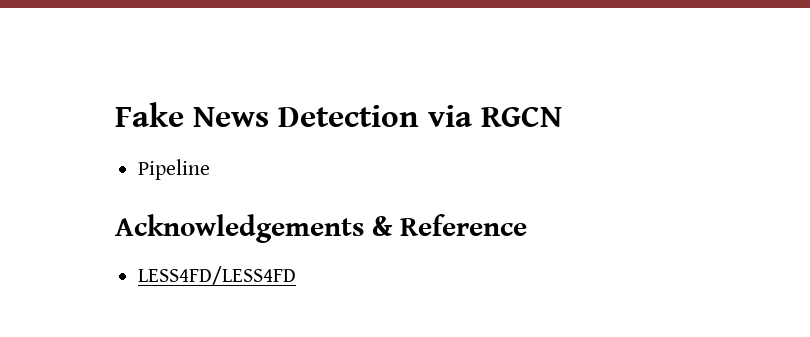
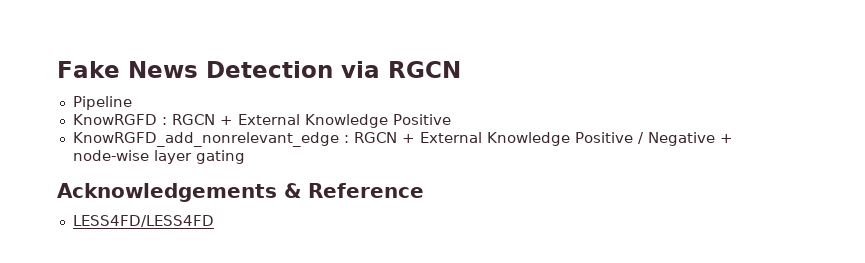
(211, 169) none -> [72,114,451,128] [72,132,733,147] [72,150,245,164] // KnowRGFD : RGCN + External Knowledge Positive // KnowRGFD_add_nonrelevant_edge : RGCN + External Knowledge Positive / Negative + node-wise layer gating

